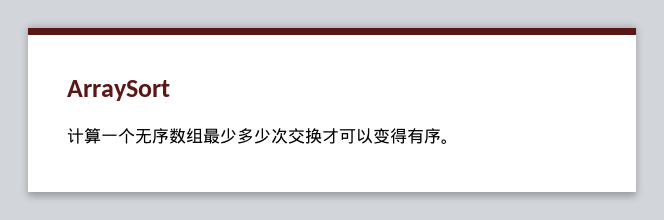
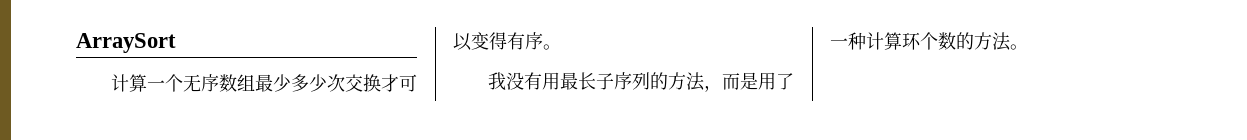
(458, 141) none -> [487,72,794,92] [830,32,1028,51] // 我没有用最长子序列的方法，而是用了一种计算环个数的方法。

